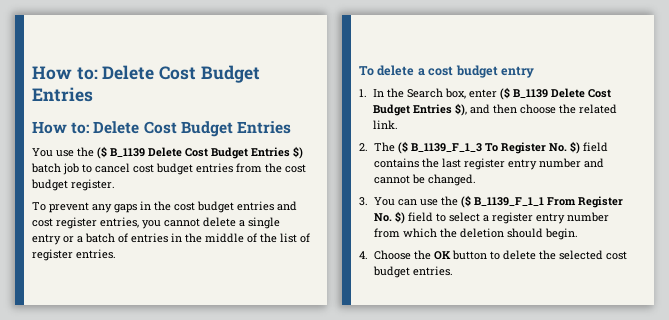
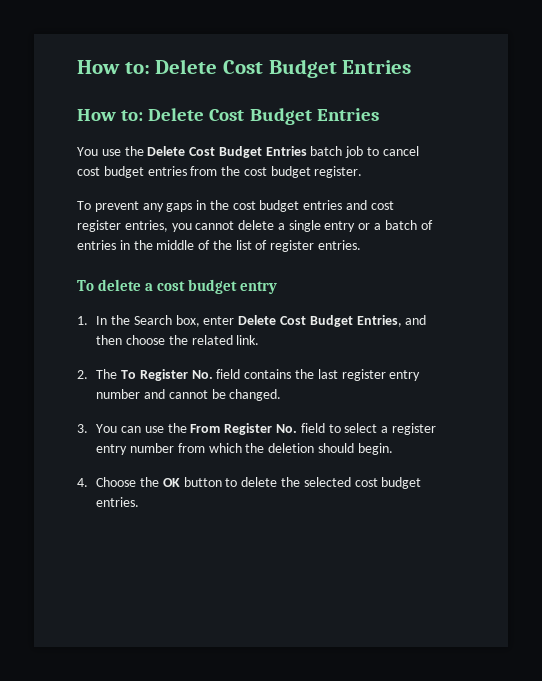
[97,146,303,159] ($ B_1139 Delete Cost Budget Entries $) -> [147,146,307,158] Delete Cost Budget Entries
[499,87,611,100] [372,103,467,116] ($ B_1139 Delete Cost Budget Entries $), -> [238,315,402,327] Delete Cost Budget Entries,
[397,141,482,154] ($ B_1139_F_1_3 -> (118, 374) none
[569,141,580,154] $) -> (213, 374) none
[460,195,544,208] ($ B_1139_F_1_1 -> (187, 428) none
[394,211,405,224] $) -> (297, 428) none

